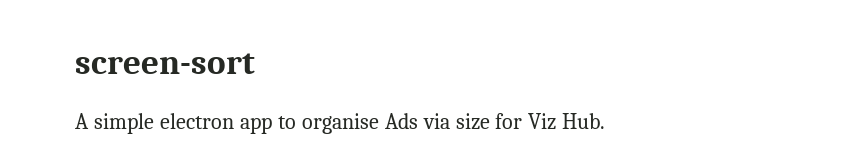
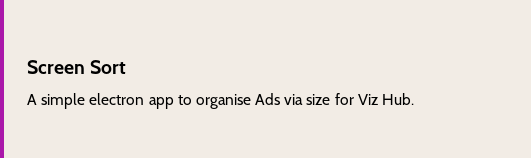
[75,53,255,74] screen-sort -> [27,60,127,74] Screen Sort

